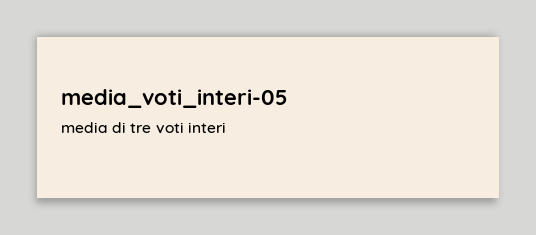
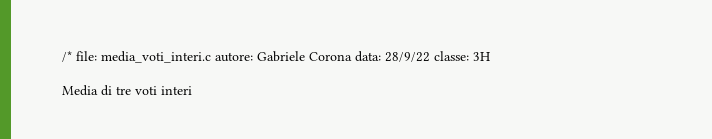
[61,89,288,108] [61,122,108,133] media_voti_interi-05 // media -> [62,51,490,63] [62,85,98,96] /* file: media_voti_interi.c autore: Gabriele Corona data: 28/9/22 classe: 3H // Media

